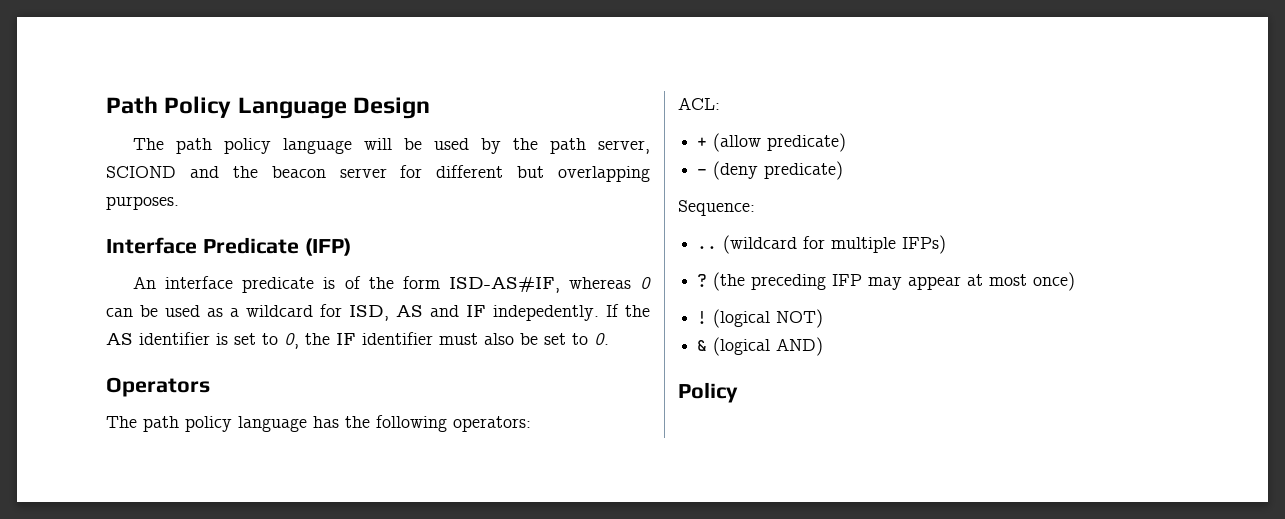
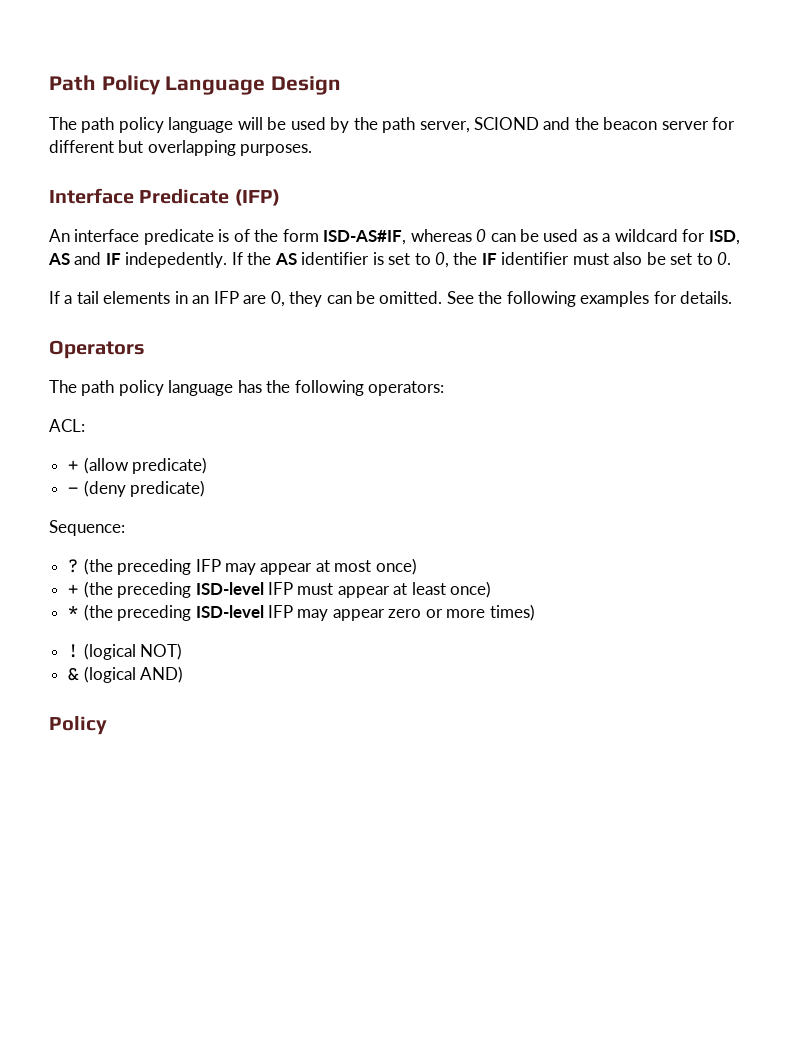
(609, 339) none -> [49,291,733,307] // If a tail elements in an IFP are 0, they can be omitted. See the following examples for details.
[697,235,947,254] // .. (wildcard for multiple IFPs) -> (125, 528) none
(1076, 281) none -> [67,581,492,598] [67,604,535,621] // + (the preceding ISD-level IFP must appear at least once) // * (the preceding ISD-level IFP may appear zero or more times)

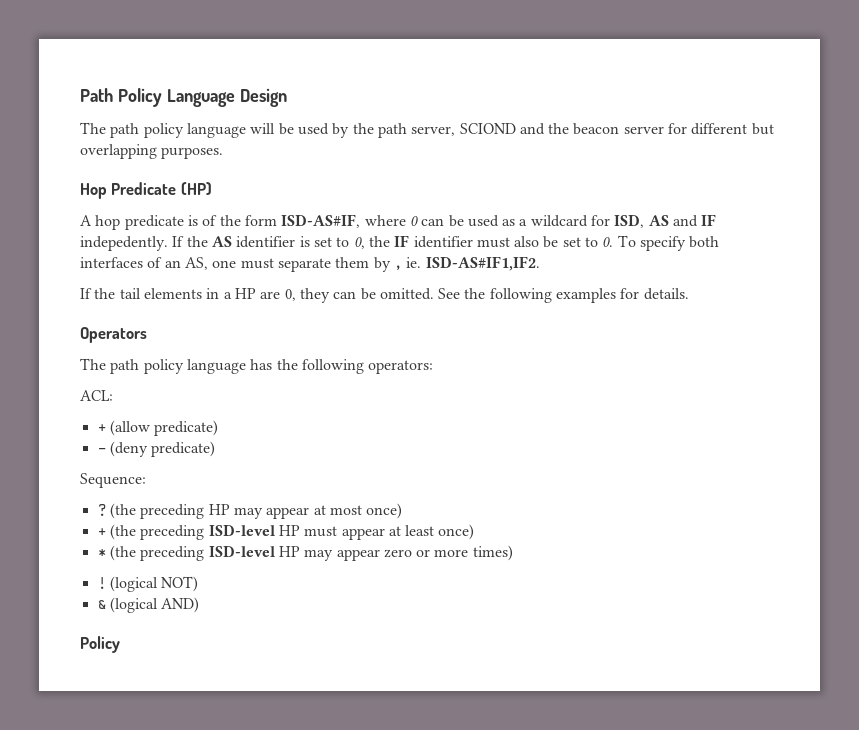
[49,188,280,206] [49,229,140,242] Interface Predicate (IFP) // An interface -> [80,182,212,199] [80,215,121,230] Hop Predicate (HP) // A hop
[410,229,472,242] whereas -> [364,215,406,226] where
[49,291,73,304] // If a -> [617,235,720,251] [80,256,540,272] [80,288,116,299] To specify both interfaces of an AS, one must separate them by , ie. ISD-AS#IF1,IF2. // If the
[192,291,239,304] an IFP -> [223,288,256,299] a HP
[195,559,221,572] IFP -> [208,504,230,515] HP
[267,582,293,595] IFP -> [278,525,300,536] HP
[267,605,293,618] IFP -> [278,546,300,557] HP

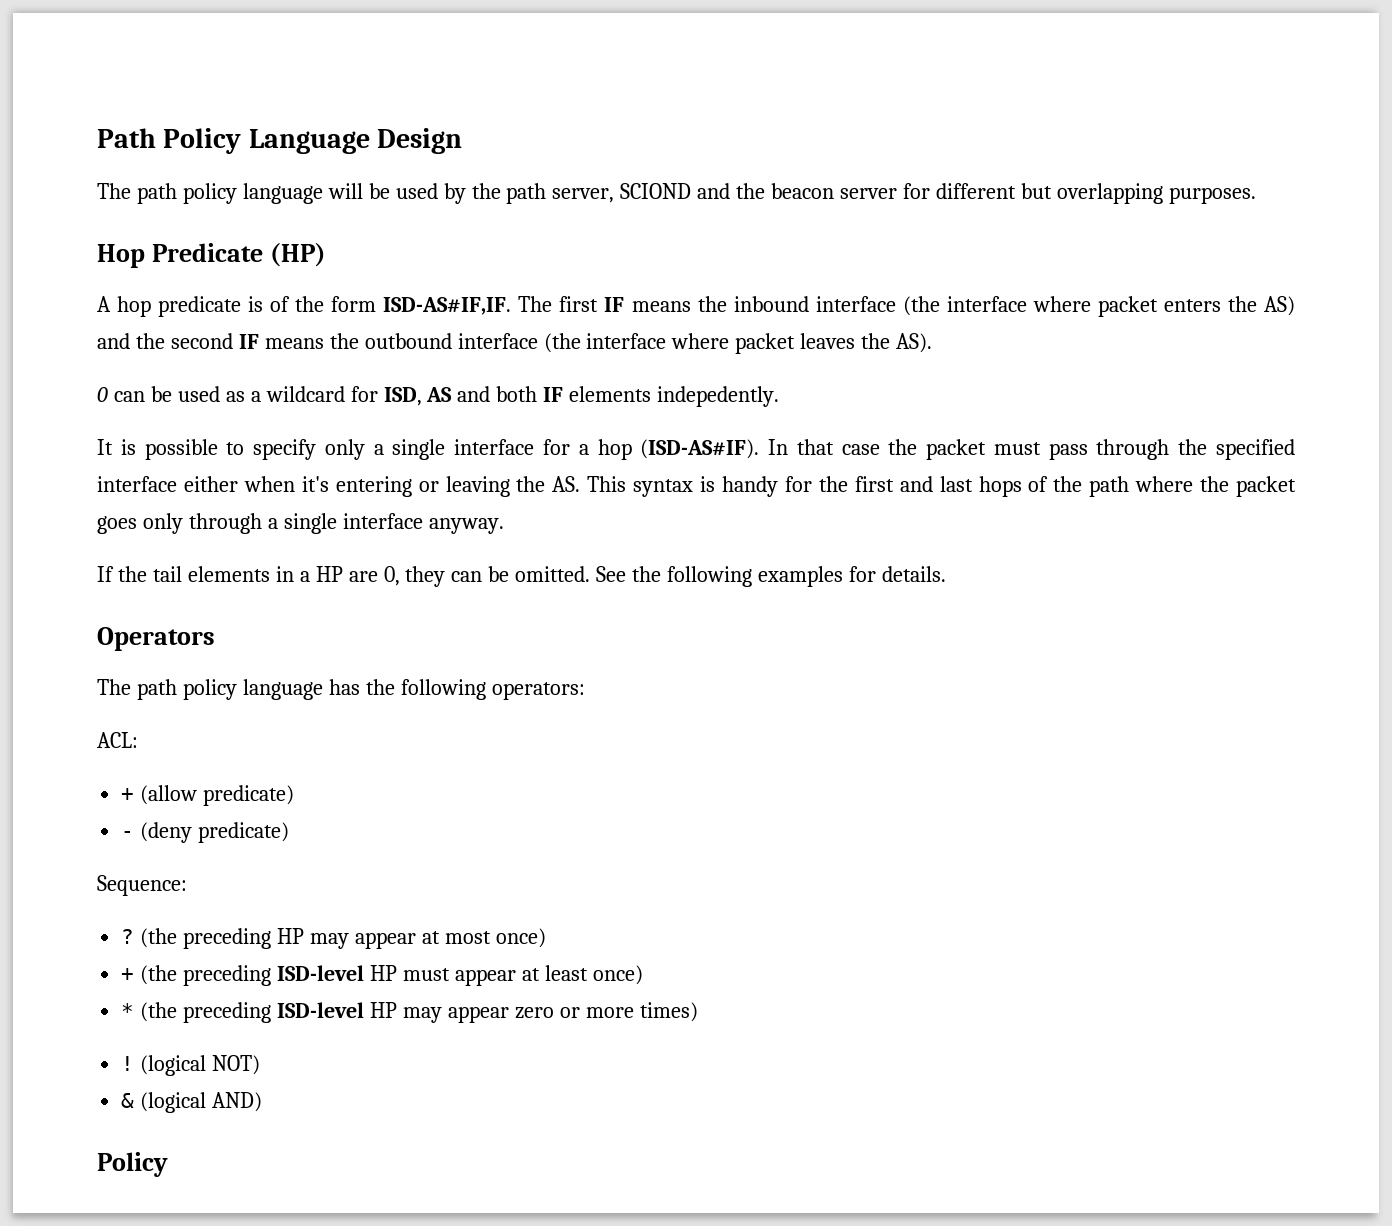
[281,214,406,228] ISD-AS#IF, where -> [383,296,1295,317] [97,333,933,354] ISD-AS#IF,IF. The first IF means the inbound interface (the interface where packet enters the AS) and the second IF means the outbound interface (the interface where packet leaves the AS). //
[701,214,717,226] [80,235,720,251] [80,256,540,272] IF indepedently. If the AS identifier is set to 0, the IF identifier must also be set to 0. To specify both interfaces of an AS, one must separate them by , ie. ISD-AS#IF1,IF2. -> [496,386,780,407] [97,439,1295,460] [97,476,1296,497] [97,513,504,534] both IF elements indepedently. // It is possible to specify only a single interface for a hop (ISD-AS#IF). In that case the packet must pass through the specified interface either when it's entering or leaving the AS. This syntax is handy for the first and last hops of the path where the packet goes only through a single interface anyway.

